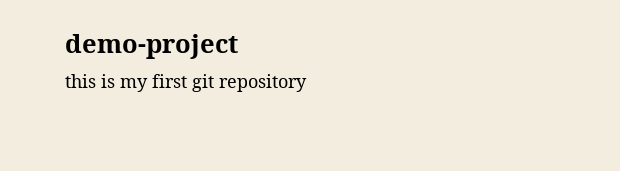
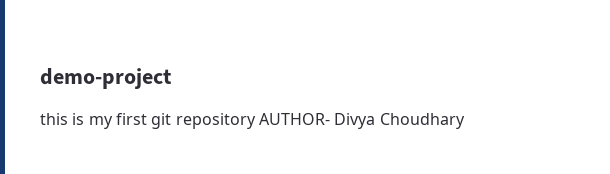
(307, 83) none -> [258,113,465,129] AUTHOR- Divya Choudhary

